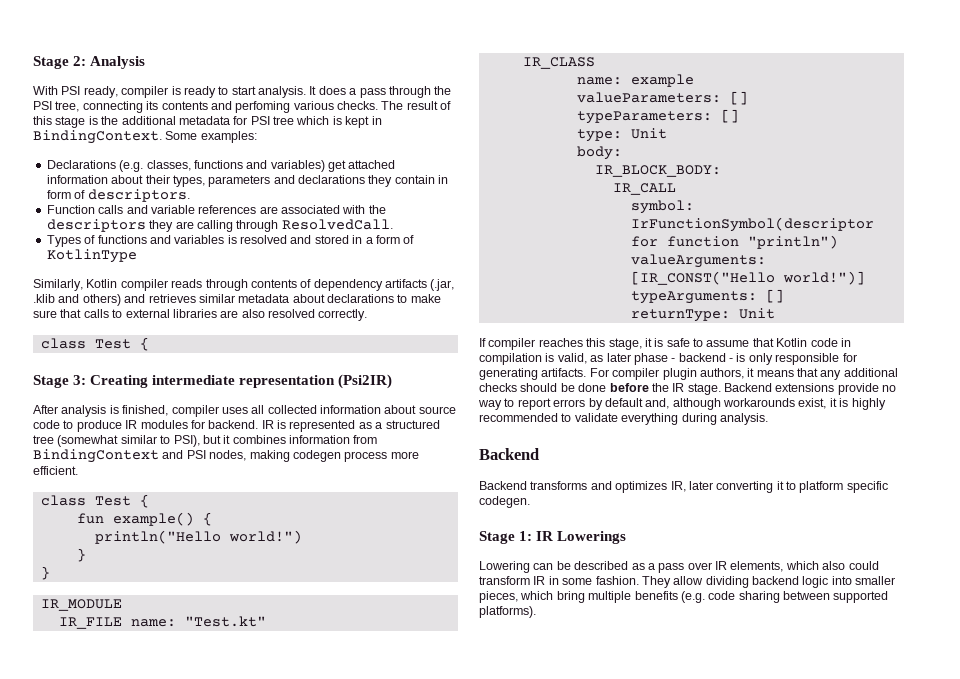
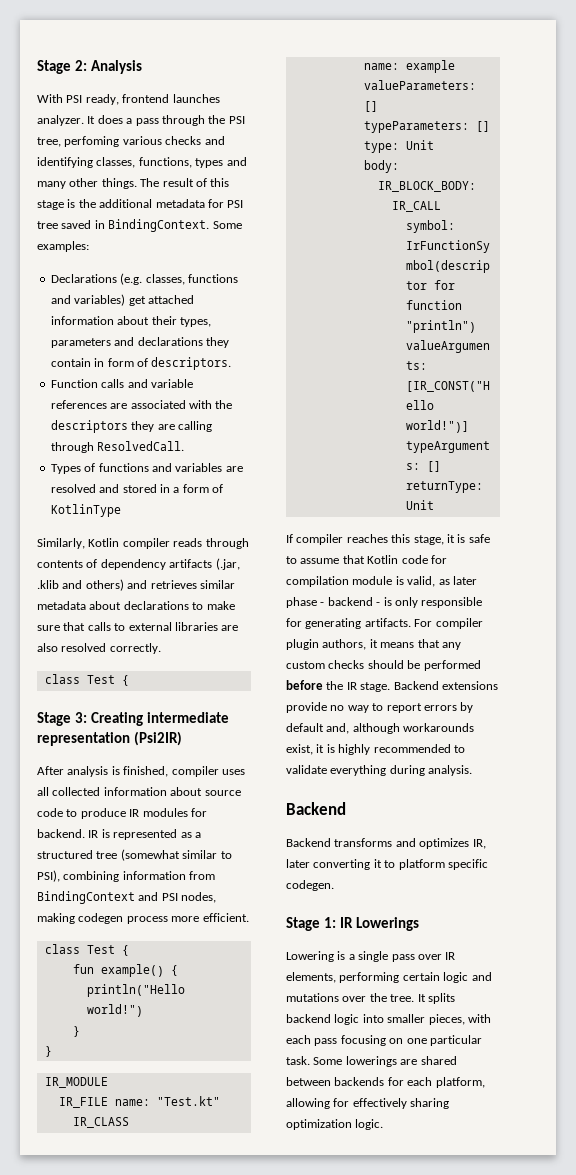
[121,86,306,98] compiler is ready to start analysis. -> [122,94,220,103] [37,115,84,126] frontend launches analyzer.
[82,101,378,113] connecting its contents and perfoming various checks. -> [64,136,225,147] [37,157,247,168] [37,178,137,189] perfoming various checks and identifying classes, functions, types and many other things.
[296,116,370,128] which is kept -> [61,220,92,229] saved
[227,235,237,244] is -> [225,466,243,472] are
[202,435,286,444] but it combines -> [63,871,120,882] combining
[840,338,851,347] [479,353,542,365] in compilation -> [430,555,447,564] [286,576,393,587] for compilation module
[843,368,898,377] additional -> [286,661,325,669] custom
[578,383,607,392] done -> [423,660,481,671] performed
[533,561,879,573] [479,576,749,588] can be described as a pass over IR elements, which also could transform IR in some fashion. They allow dividing -> [337,951,456,962] [286,972,492,983] [286,993,455,1004] is a single pass over IR elements, performing certain logic and mutations over the tree. It splits
[520,591,889,603] [479,606,536,618] which bring multiple benefits (e.g. code sharing between supported platforms). -> [467,1014,491,1023] [286,1035,482,1046] [286,1056,457,1067] [286,1077,485,1088] [286,1098,450,1109] [286,1119,384,1130] with each pass focusing on one particular task. Some lowerings are shared between backends for each platform, allowing for effectively sharing optimization logic.

